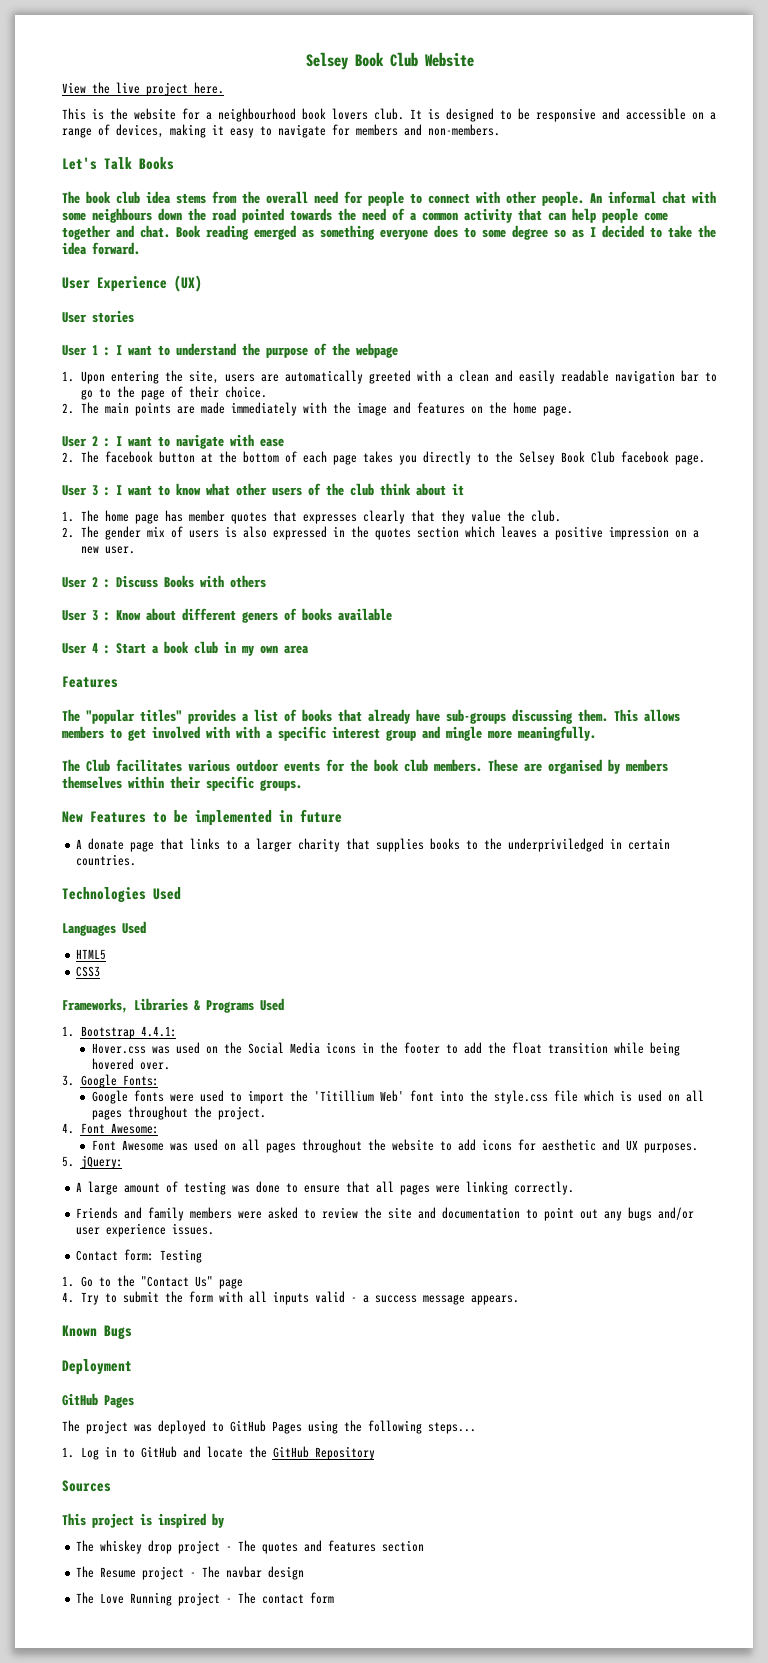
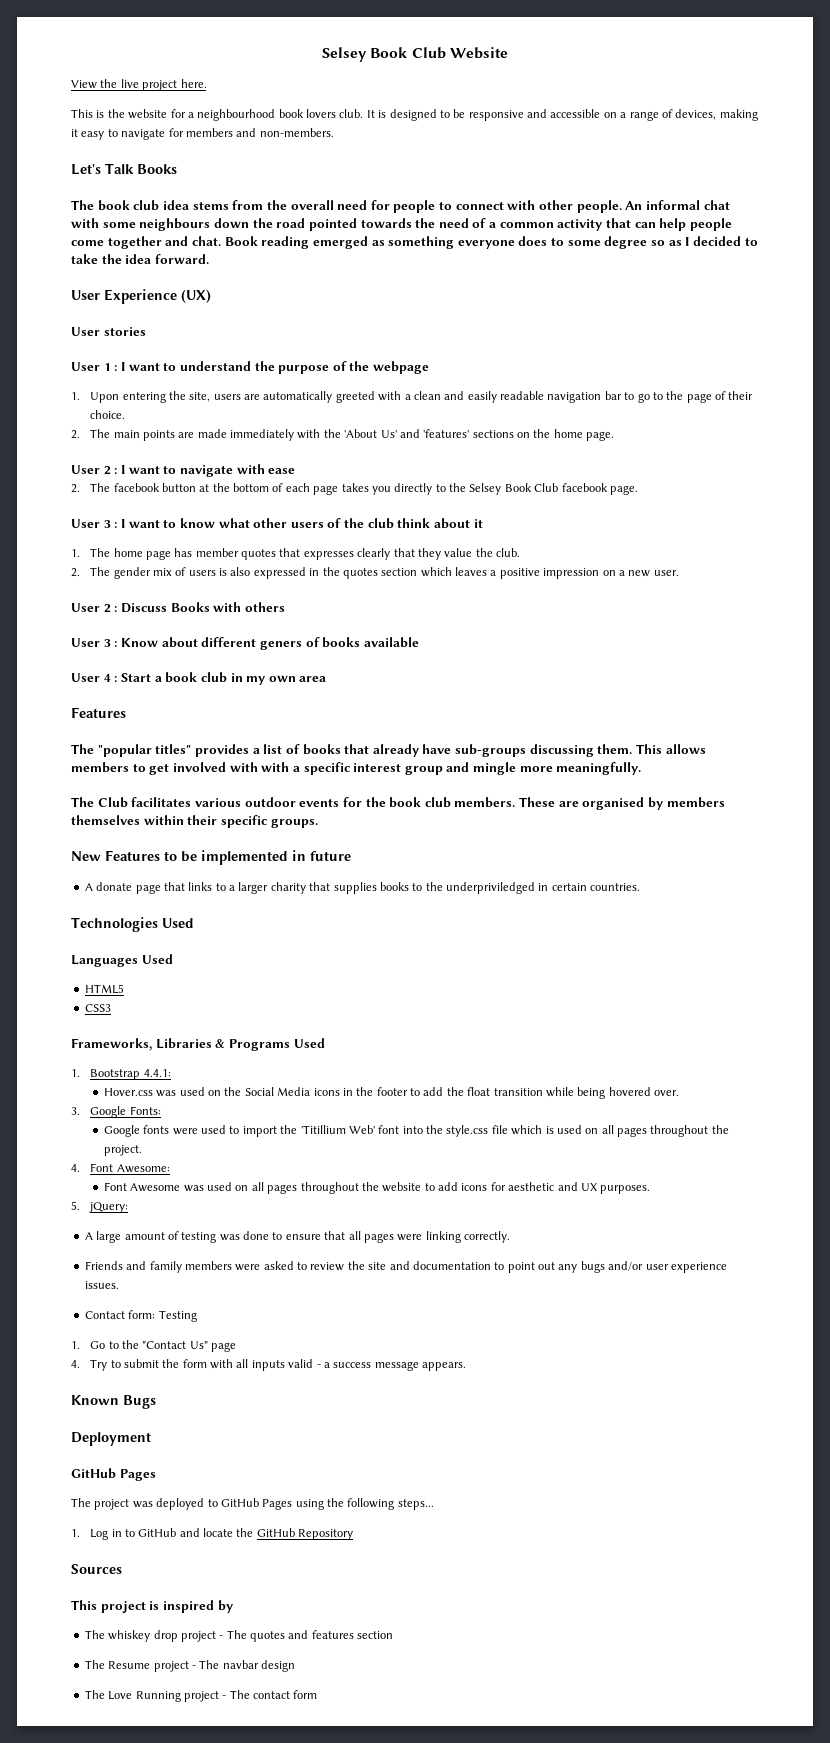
[356,402,465,416] image and features -> [344,429,514,438] 'About Us' and 'features' sections

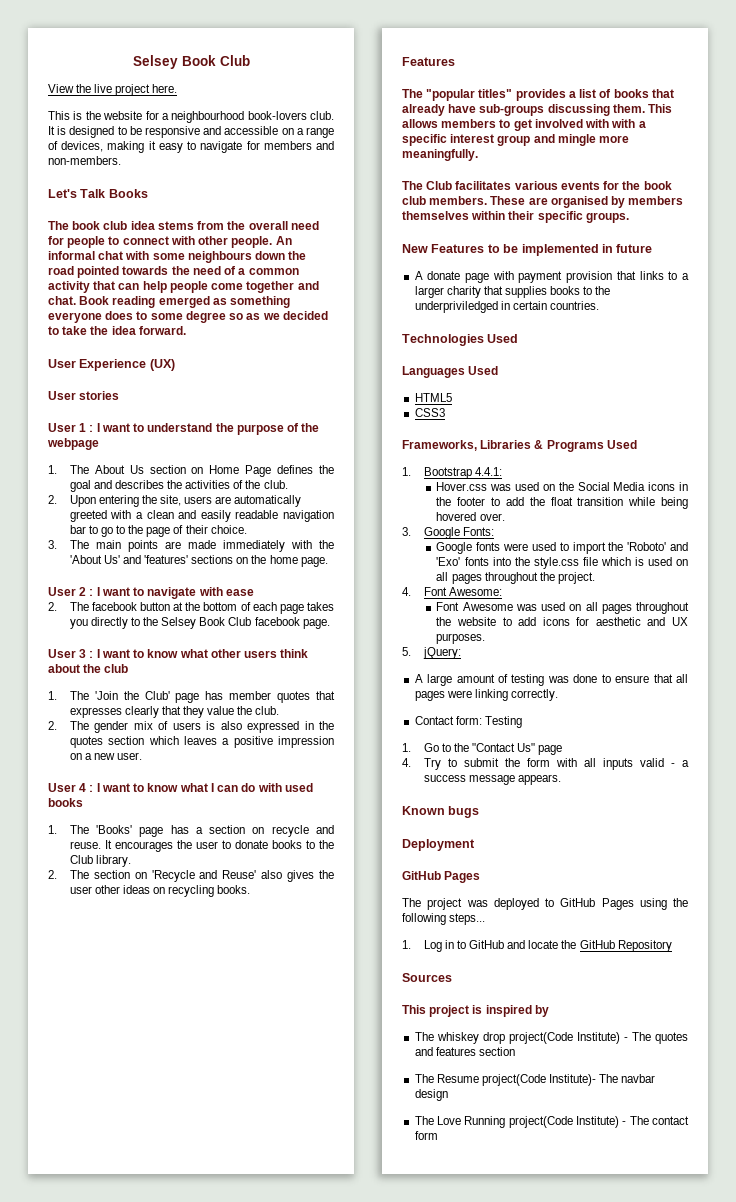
[322,47,508,62] Selsey Book Club Website -> [132,55,250,69] Selsey Book Club
[278,109,336,118] book lovers -> [247,111,307,120] book-lovers
[685,237,690,246] I -> [262,313,280,320] we
(80, 396) none -> [69,465,334,477] [69,480,288,492] [48,495,57,504] The About Us section on Home Page defines the goal and describes the activities of the club. // 2.
[71,430,80,439] 2. -> [48,540,57,549] 3.
[327,518,342,528] of -> [280,649,309,658] [48,664,80,673] think about
[397,518,483,529] [71,548,143,557] think about it // 1. The home -> [48,691,170,700] // 1. The 'Join the Club'
[103,602,285,613] [71,637,419,650] [71,672,327,685] 2 : Discuss Books with others // User 3 : Know about different geners of books available // User 4 : Start a book club in my own area -> [79,783,313,792] [48,798,83,807] [48,825,334,837] [69,840,334,852] [69,855,131,867] [48,870,334,882] [69,885,251,897] 4 : I want to know what I can do with used books // 1. The 'Books' page has a section on recycle and reuse. It encourages the user to donate books to the Club library. // 2. The section on 'Recycle and Reuse' also gives the user other ideas on recycling books.
[244,797,296,807] outdoor -> (558, 185) none
(161, 889) none -> [492,271,613,283] with payment provision
[300,1125,400,1134] 'Titillium Web' font -> [627,542,688,551] [436,557,489,566] 'Roboto' and 'Exo' fonts
[84,1261,727,1273] [84,1281,119,1289] // Friends and family members were asked to review the site and documentation to point out any bugs and/or user experience issues. -> (558, 695) none
[123,1395,156,1409] Bugs -> [448,806,480,818] bugs
[180,1631,216,1642] project -> [508,1032,620,1044] project(Code Institute)
[153,1661,196,1672] project - -> [481,1074,596,1086] project(Code Institute)-
[183,1691,219,1702] project -> [508,1116,619,1128] project(Code Institute)

